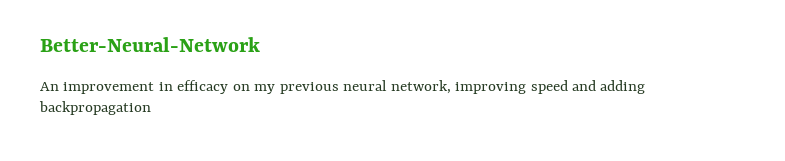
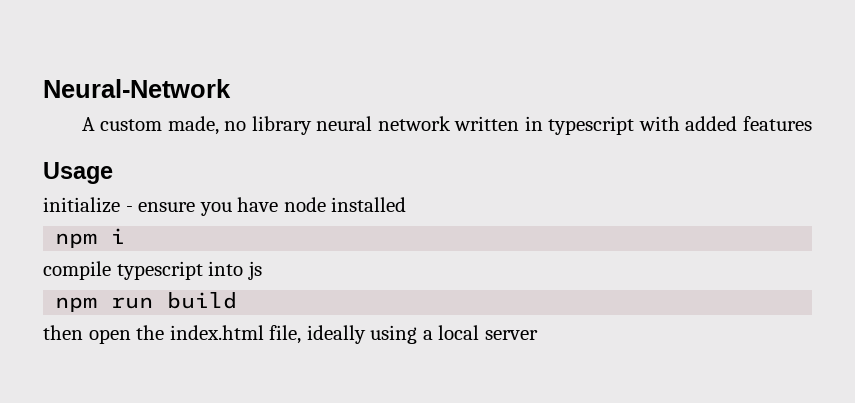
[40,37,260,52] [40,80,646,94] [39,101,151,115] Better-Neural-Network // An improvement in efficacy on my previous neural network, improving speed and adding backpropagation -> [43,79,231,98] [81,116,812,135] [43,162,113,184] [43,197,407,216] [55,228,126,248] [43,261,262,280] [55,292,238,312] [43,325,538,344] Neural-Network // A custom made, no library neural network written in typescript with added features // Usage // initialize - ensure you have node installed // npm i // compile typescript into js // npm run build // then open the index.html file, ideally using a local server

